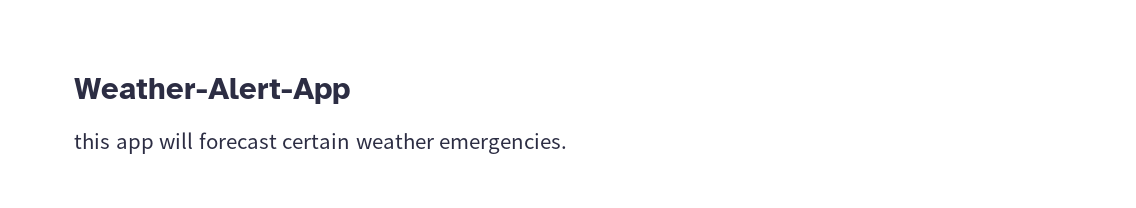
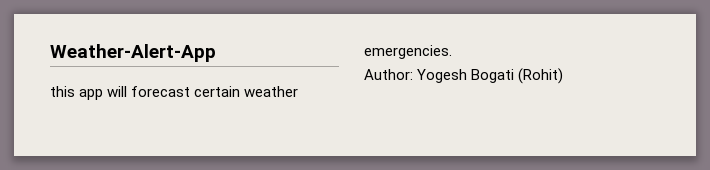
(568, 143) none -> [364,68,564,84] // Author: Yogesh Bogati (Rohit)

